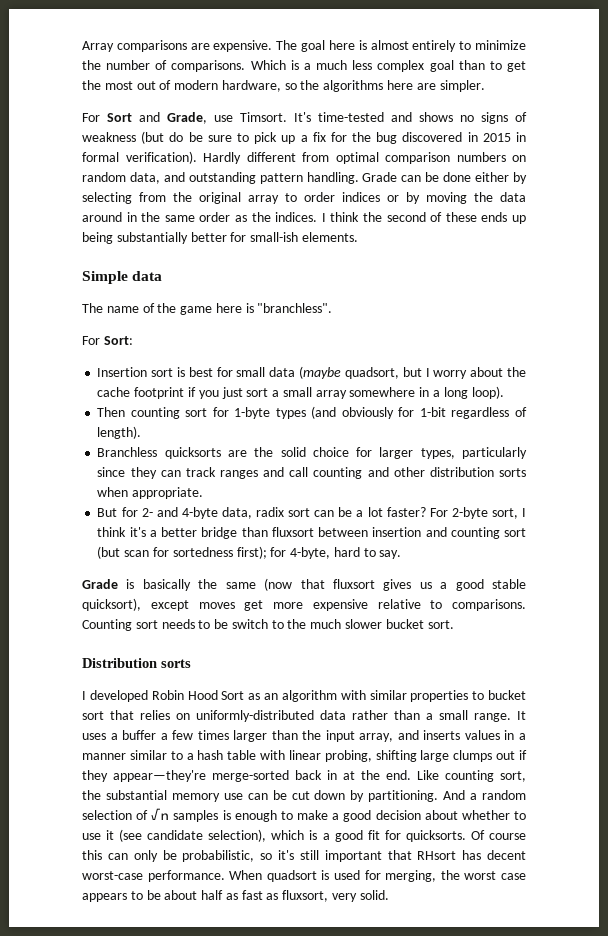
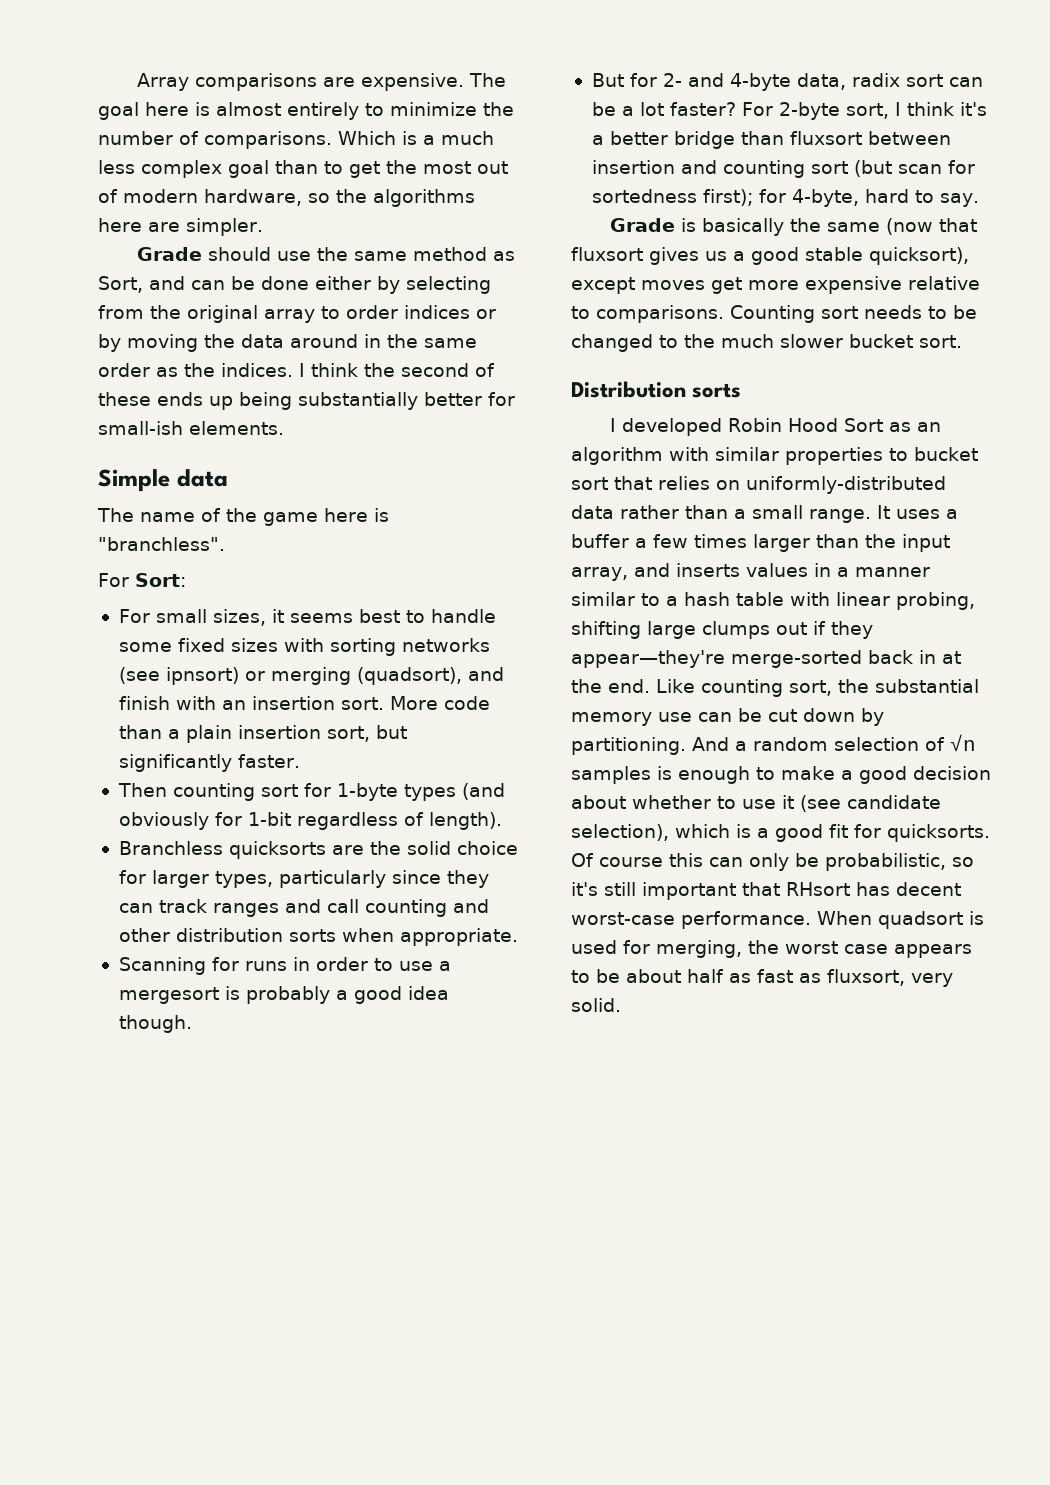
[82,112,527,124] [82,131,526,144] [82,151,526,164] [82,172,398,184] For Sort and Grade, use Timsort. It's time-tested and shows no signs of weakness (but do be sure to pick up a fix for the bug discovered in 2015 in formal verification). Hardly different from optimal comparison numbers on random data, and outstanding pattern handling. Grade -> [137,247,516,261] [98,276,185,293] Grade should use the same method as Sort, and
[97,366,527,379] [97,386,504,399] Insertion sort is best for small data (maybe quadsort, but I worry about the cache footprint if you just sort a small array somewhere in a long loop). -> [118,609,496,626] [118,638,490,656] [118,667,504,685] [118,696,490,710] [118,725,407,743] [118,754,300,772] For small sizes, it seems best to handle some fixed sizes with sorting networks (see ipnsort) or merging (quadsort), and finish with an insertion sort. More code than a plain insertion sort, but significantly faster.
(204, 493) none -> [118,957,451,975] [118,986,449,1004] [118,1015,192,1033] // Scanning for runs in order to use a mergesort is probably a good idea though.
[231,619,268,629] switch -> [571,334,653,352] changed

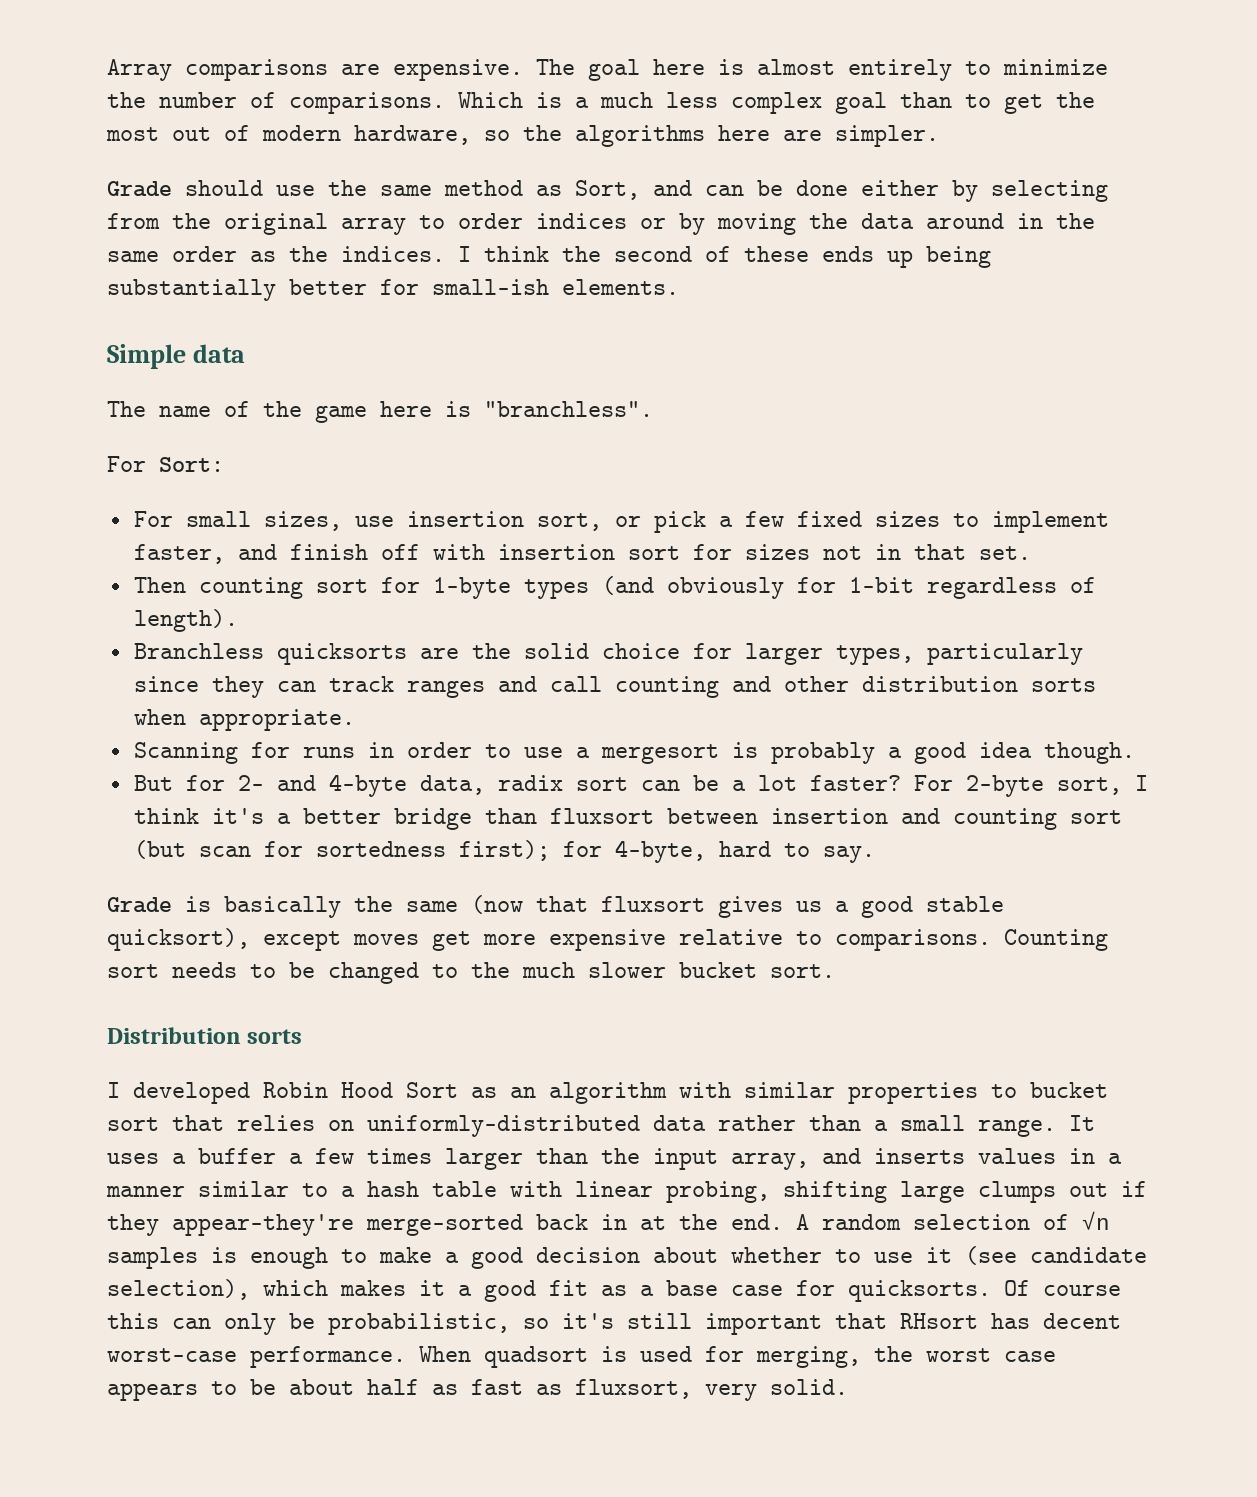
[271,609,496,623] [118,638,490,656] [118,667,504,685] [118,696,490,710] [118,725,407,743] [118,754,300,772] it seems best to handle some fixed sizes with sorting networks (see ipnsort) or merging (quadsort), and finish with an insertion sort. More code than a plain insertion sort, but significantly faster. -> [354,511,1109,533] [133,544,1031,564] use insertion sort, or pick a few fixed sizes to implement faster, and finish off with insertion sort for sizes not in that set.
[656,679,979,697] [571,708,884,726] [571,737,747,755] Like counting sort, the substantial memory use can be cut down by partitioning. And a -> [796,1214,809,1230] A
[736,824,751,838] is -> [340,1280,445,1296] makes it
(848, 831) none -> [601,1280,783,1296] as a base case

